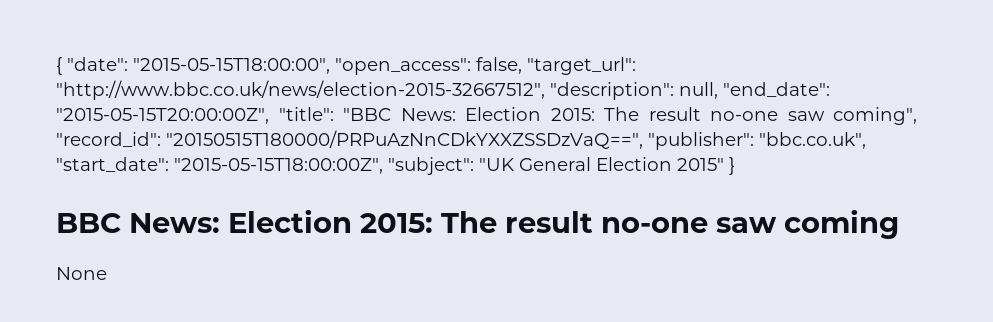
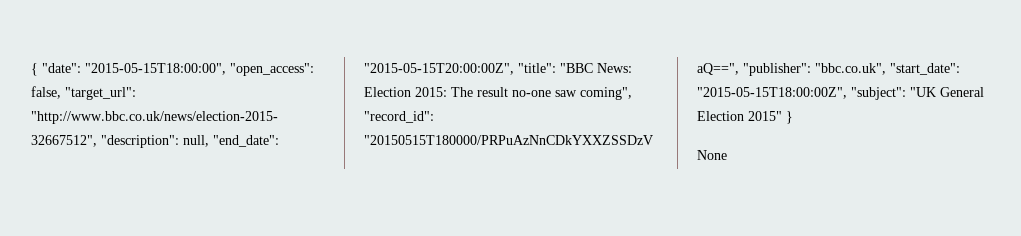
[56,209,899,239] // BBC News: Election 2015: The result no-one saw coming -> (793, 117) none

